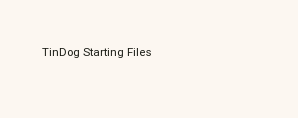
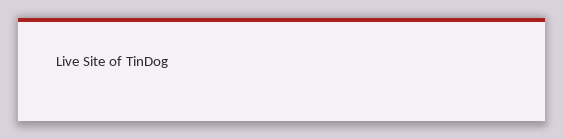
[42,48,152,58] TinDog Starting Files -> [56,56,168,68] Live Site of TinDog

